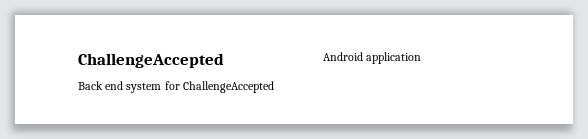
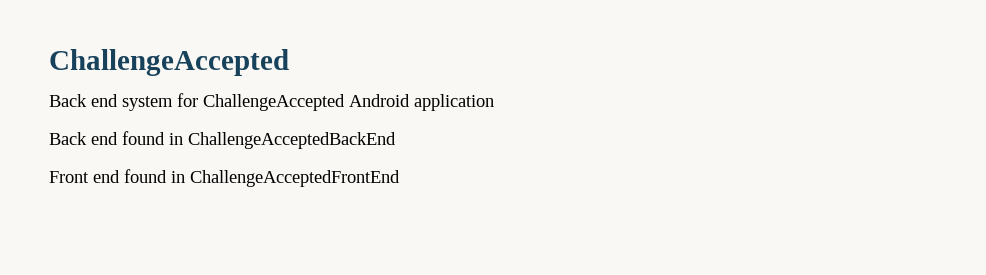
(422, 58) none -> [49,131,396,149] [49,169,400,187] // Back end found in ChallengeAcceptedBackEnd // Front end found in ChallengeAcceptedFrontEnd

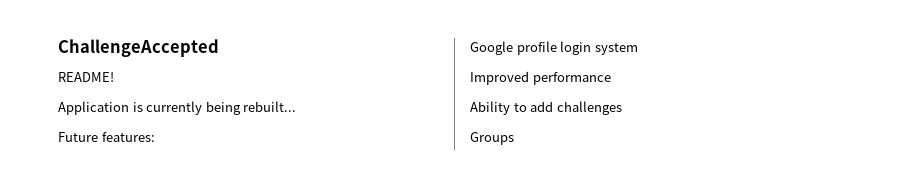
[49,93,494,111] [49,131,396,149] [49,169,400,187] Back end system for ChallengeAccepted Android application // Back end found in ChallengeAcceptedBackEnd // Front end found in ChallengeAcceptedFrontEnd -> [58,72,114,82] [58,101,297,115] [58,132,155,142] [470,41,638,55] [470,71,611,85] [470,101,622,115] [470,132,514,145] README! // Application is currently being rebuilt... // Future features: // Google profile login system // Improved performance // Ability to add challenges // Groups

